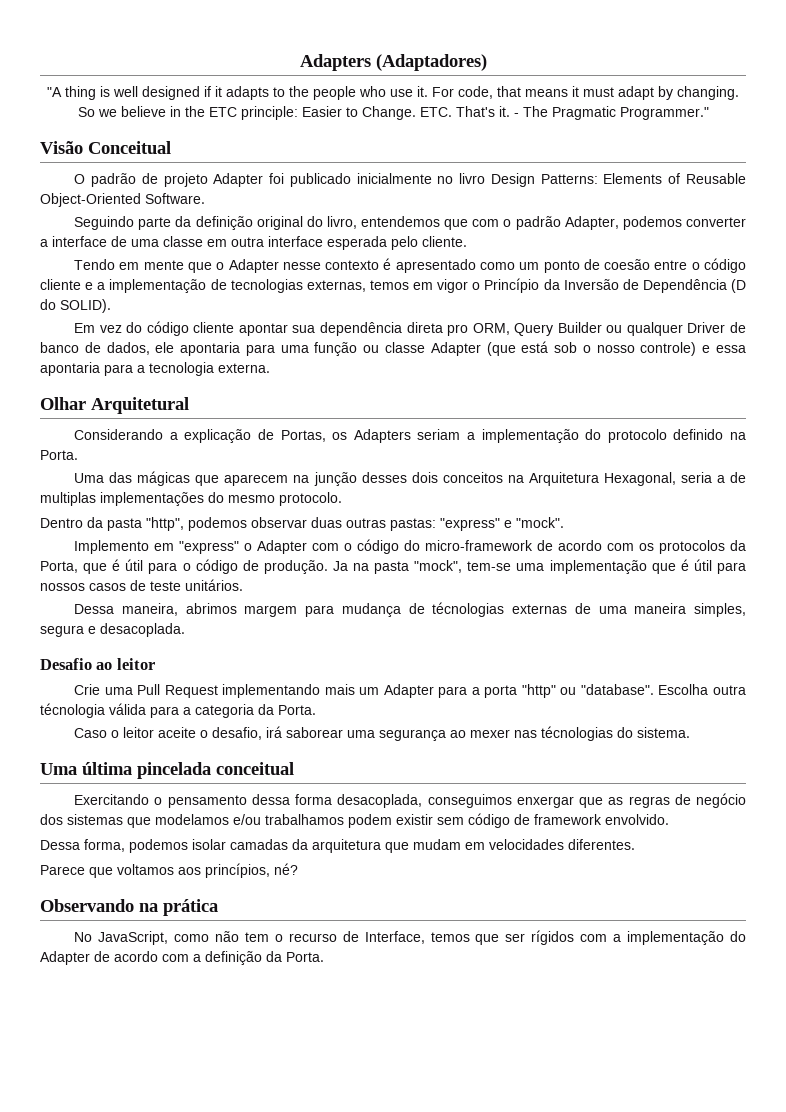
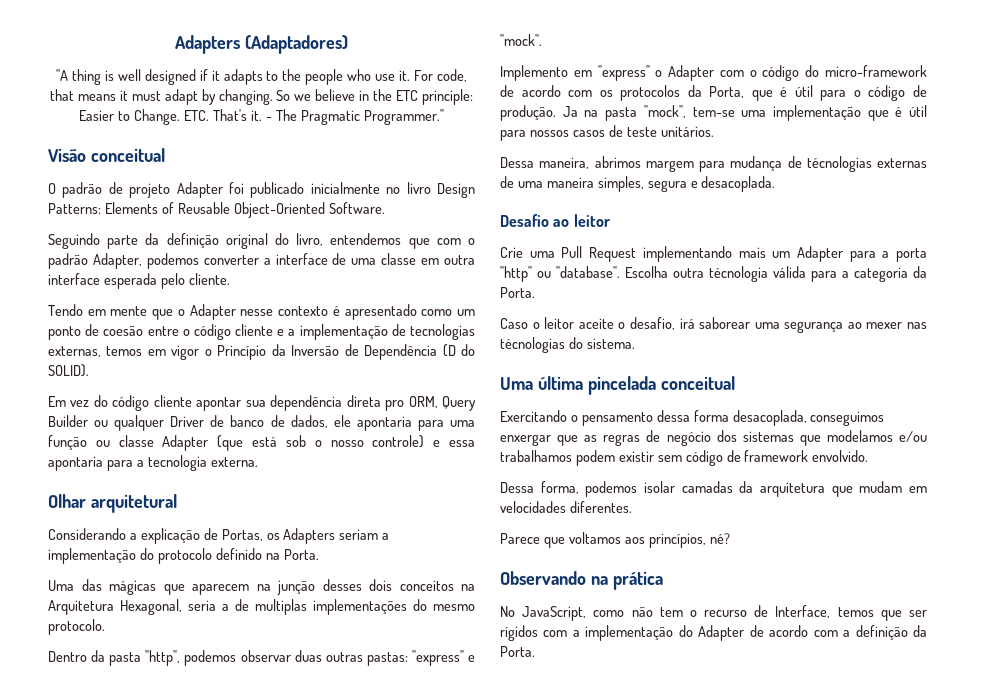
[88,141,171,154] Conceitual -> [90,148,165,162] conceitual
[91,397,189,414] Arquitetural -> [90,494,177,513] arquitetural

